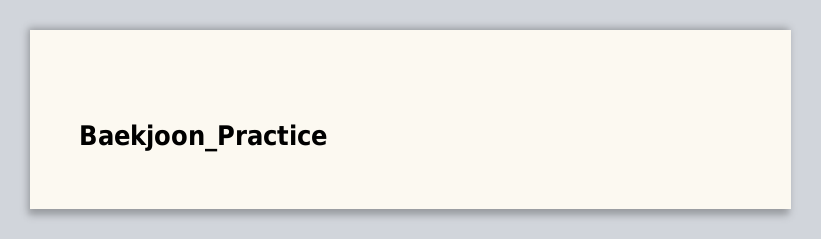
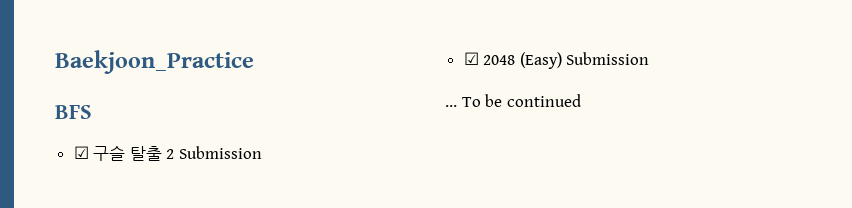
(327, 138) none -> [55,105,92,119] [73,145,263,161] [463,52,650,69] [445,94,581,107] // BFS // ☑ 구슬 탈출 2 Submission // ☑ 2048 (Easy) Submission // ... To be continued

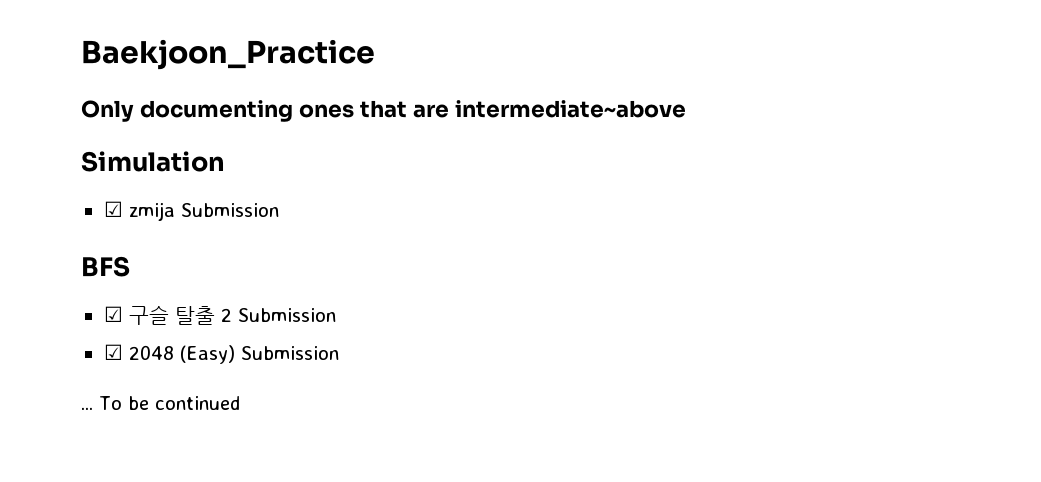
(254, 62) none -> [81,100,686,122] [81,151,225,172] [103,201,279,221] // Only documenting ones that are intermediate~above // Simulation // ☑ zmija Submission

